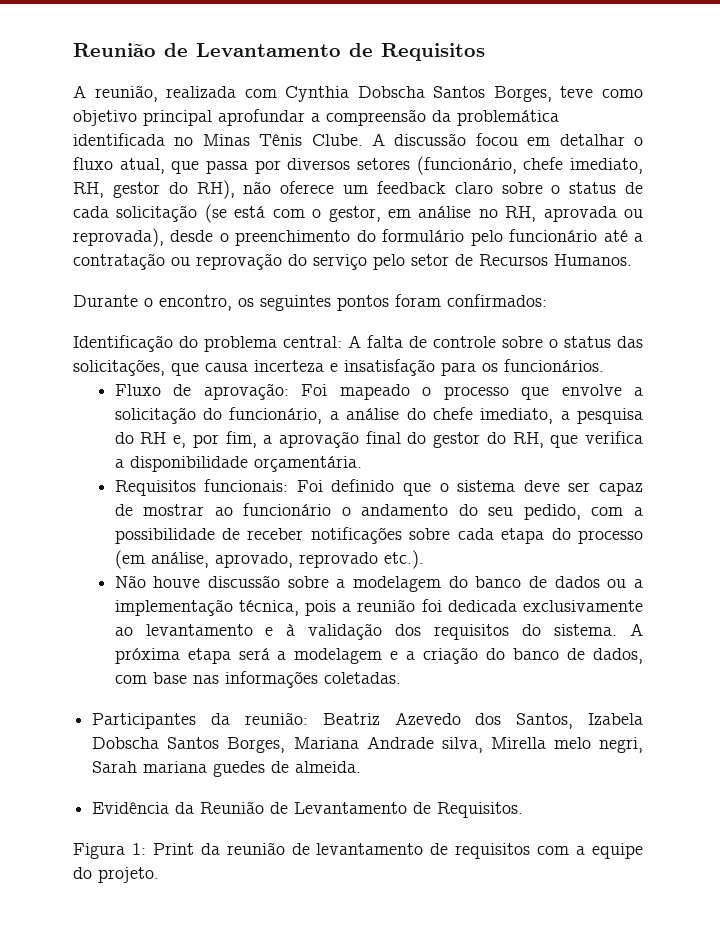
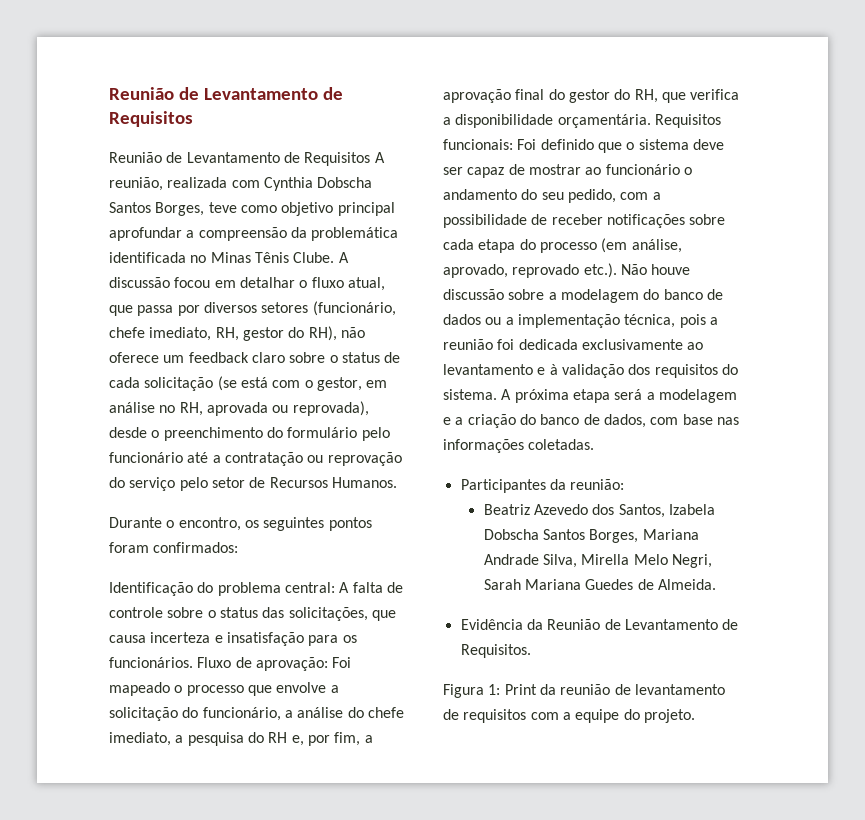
(485, 52) none -> [109,152,371,166] Reunião de Levantamento de Requisitos
(604, 365) // -> (193, 662) none
(362, 464) // -> (651, 121) none
(424, 559) // -> (617, 270) none
(308, 718) none -> (625, 484) //
[441,737,643,753] [92,761,362,777] silva, Mirella melo negri, Sarah mariana guedes de almeida. -> [542,554,712,568] [483,579,716,590] Silva, Mirella Melo Negri, Sarah Mariana Guedes de Almeida.

